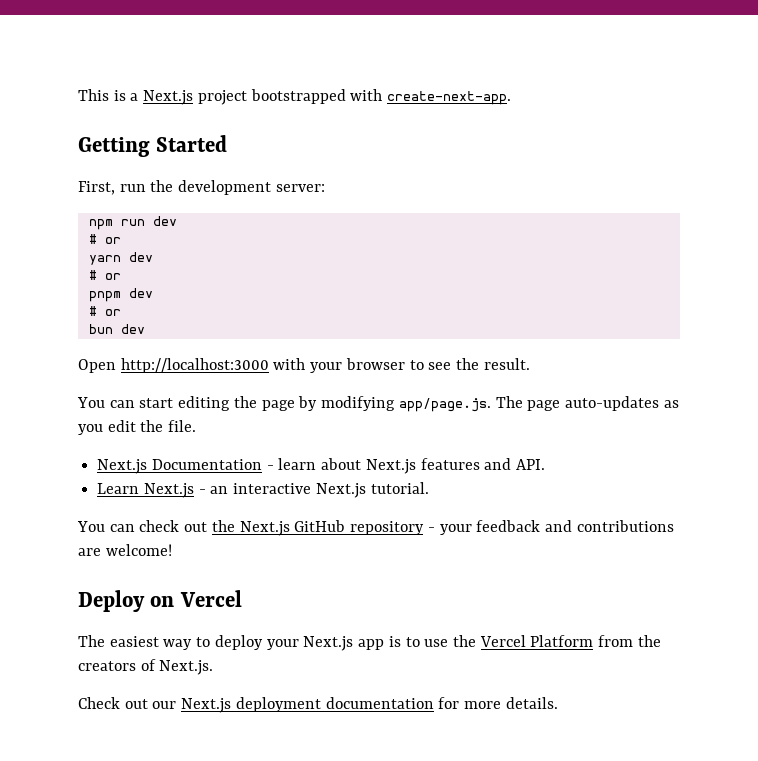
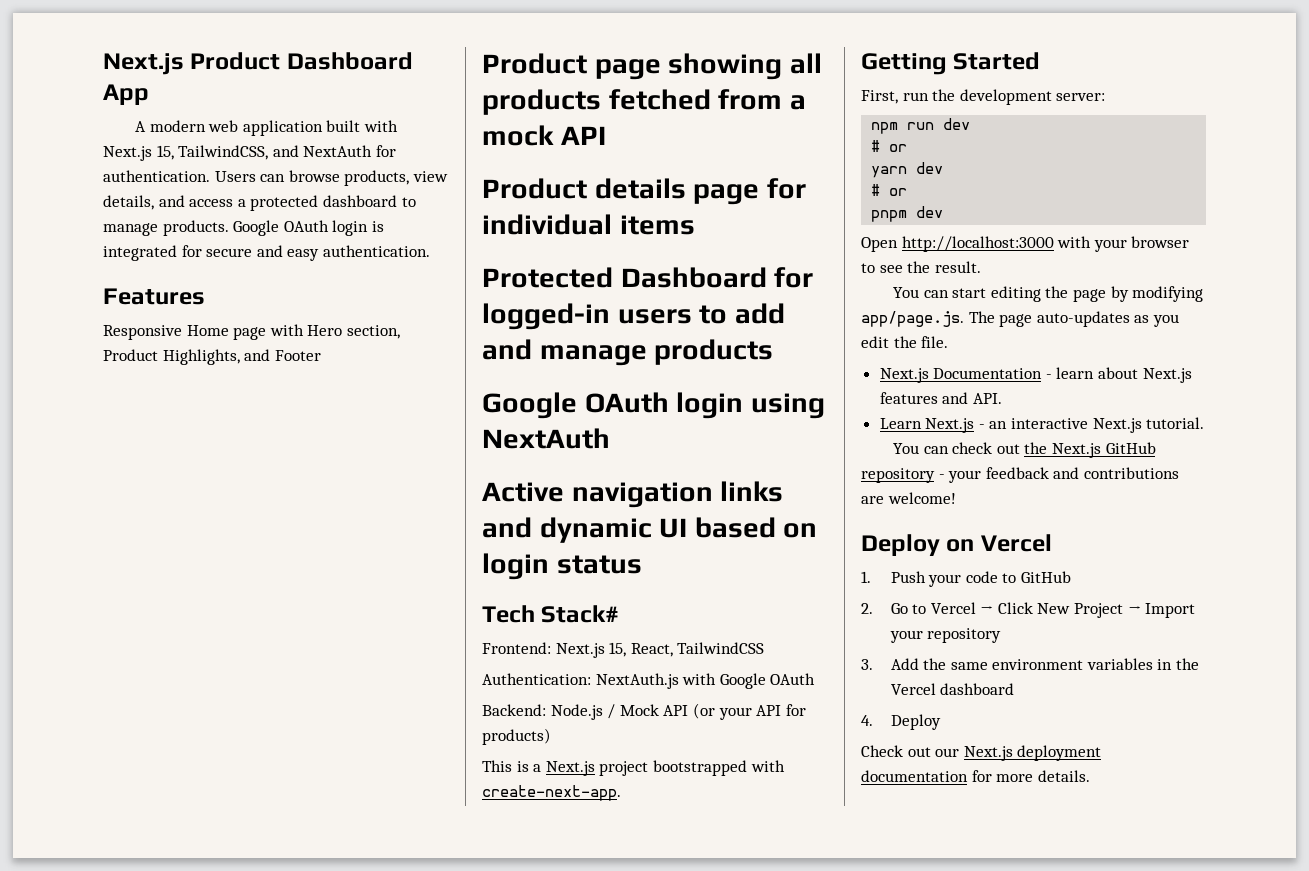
(78, 95) none -> [103,52,413,75] [103,84,149,105] [134,120,398,136] [103,145,396,161] [103,170,448,186] [103,195,416,211] [103,220,384,236] [103,245,430,261] [103,288,205,305] [103,324,400,340] [103,349,321,365] [482,53,822,80] [482,89,806,115] [482,125,606,146] [482,178,806,205] [482,214,695,235] [482,267,814,288] [482,303,785,330] [482,339,774,366] [482,392,825,419] [482,428,610,449] [482,481,784,508] [482,517,818,543] [482,553,642,580] [482,605,620,623] [482,642,765,658] [482,673,816,689] [482,703,806,720] [482,728,551,745] Next.js Product Dashboard App // A modern web application built with Next.js 15, TailwindCSS, and NextAuth for authentication. Users can browse products, view details, and access a protected dashboard to manage products. Google OAuth login is integrated for secure and easy authentication. // Features // Responsive Home page with Hero section, Product Highlights, and Footer // Product page showing all products fetched from a mock API // Product details page for individual items // Protected Dashboard for logged-in users to add and manage products // Google OAuth login using NextAuth // Active navigation links and dynamic UI based on login status // Tech Stack# // Frontend: Next.js 15, React, TailwindCSS // Authentication: NextAuth.js with Google OAuth // Backend: Node.js / Mock API (or your API for products) //
[88,306,121,316] [88,324,145,334] // # or // bun dev -> (944, 212) none
[78,635,661,651] [78,659,214,675] The easiest way to deploy your Next.js app is to use the Vercel Platform from the creators of Next.js. -> [861,571,1071,587] [861,602,1196,618] [889,628,1002,643] [861,658,1200,670] [890,683,1015,695] [861,714,941,730] 1. Push your code to GitHub // 2. Go to Vercel → Click New Project → Import your repository // 3. Add the same environment variables in the Vercel dashboard // 4. Deploy

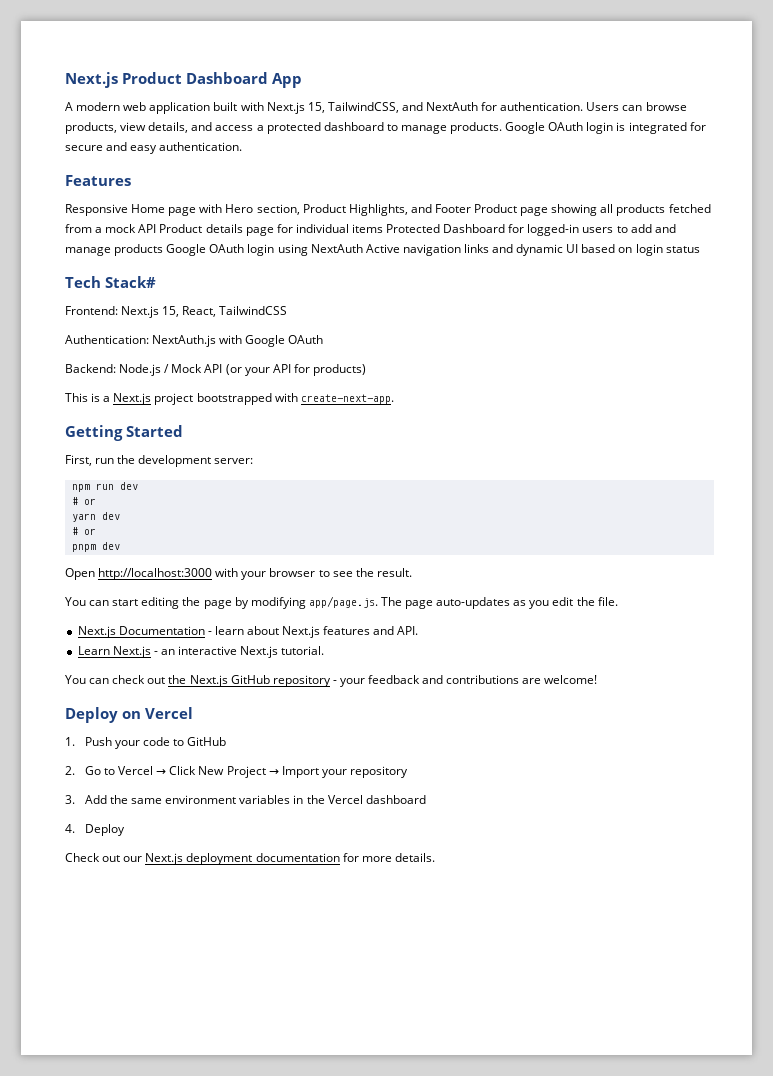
(321, 355) // -> (471, 208) none
(606, 135) // -> (157, 228) none
(695, 225) // -> (383, 228) none
(774, 352) // -> (164, 250) none
(610, 438) // -> (363, 248) none

